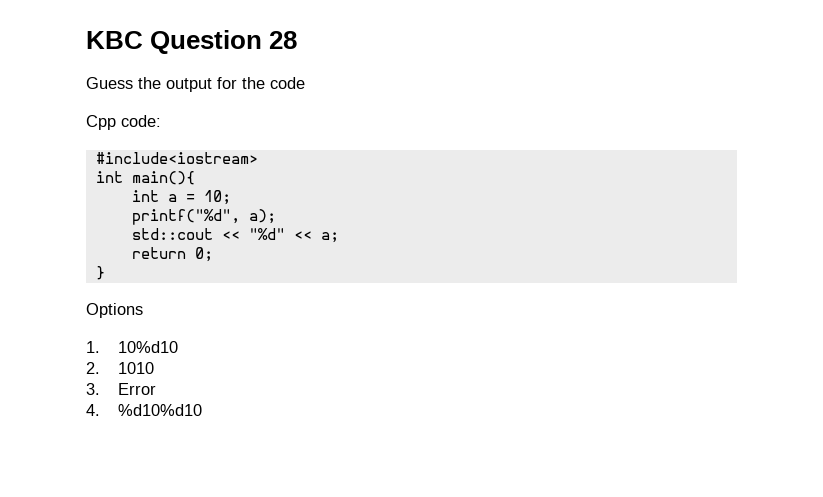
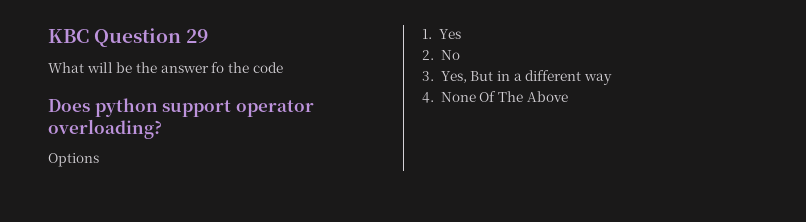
[269,31,298,49] [86,77,305,92] [86,115,161,130] [95,152,258,164] [95,171,195,185] [131,190,231,205] [131,209,276,225] [131,228,339,243] [131,247,213,262] [95,266,105,280] 28 // Guess the output for the code // Cpp code: // #include<iostream> // int main(){ // int a = 10; // printf("%d", a); // std::cout << "%d" << a; // return 0; // } -> [186,29,209,43] [48,62,283,73] [48,98,314,117] [48,119,162,139] 29 // What will be the answer fo the code // Does python support operator overloading?
[118,341,179,353] 10%d10 -> [438,29,461,39] Yes
[118,362,155,374] 1010 -> [440,50,460,60] No
[118,383,157,395] [86,404,203,416] Error // 4. %d10%d10 -> [440,70,612,85] [422,91,568,103] Yes, But in a different way // 4. None Of The Above

